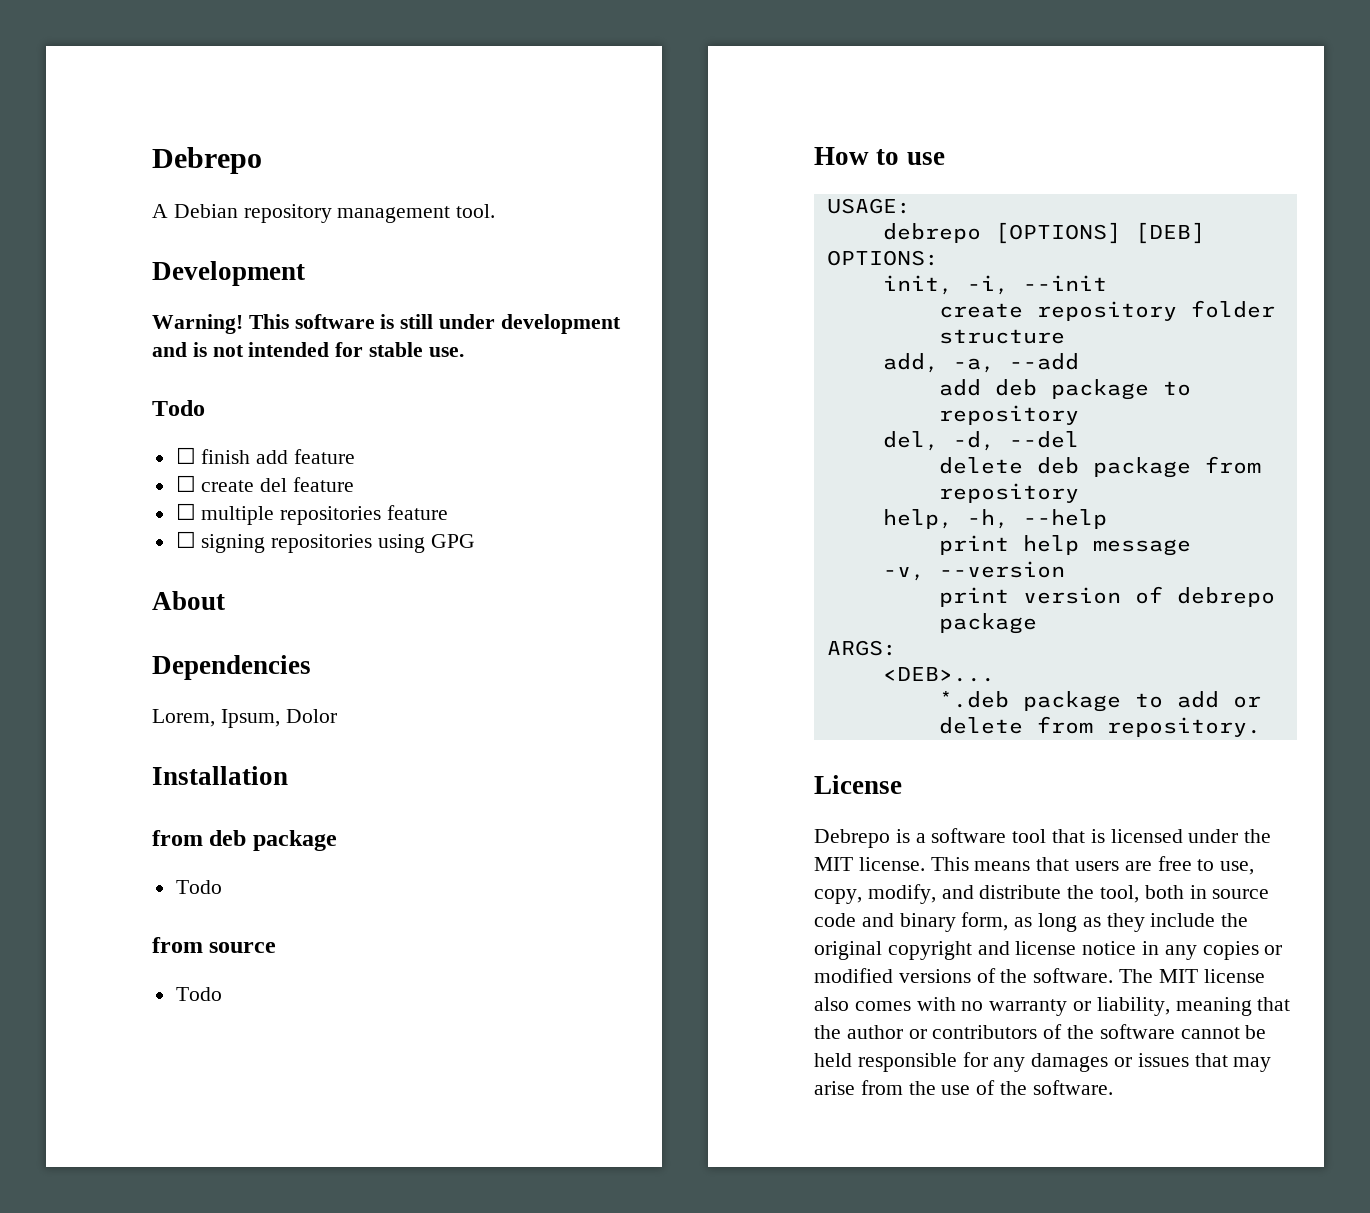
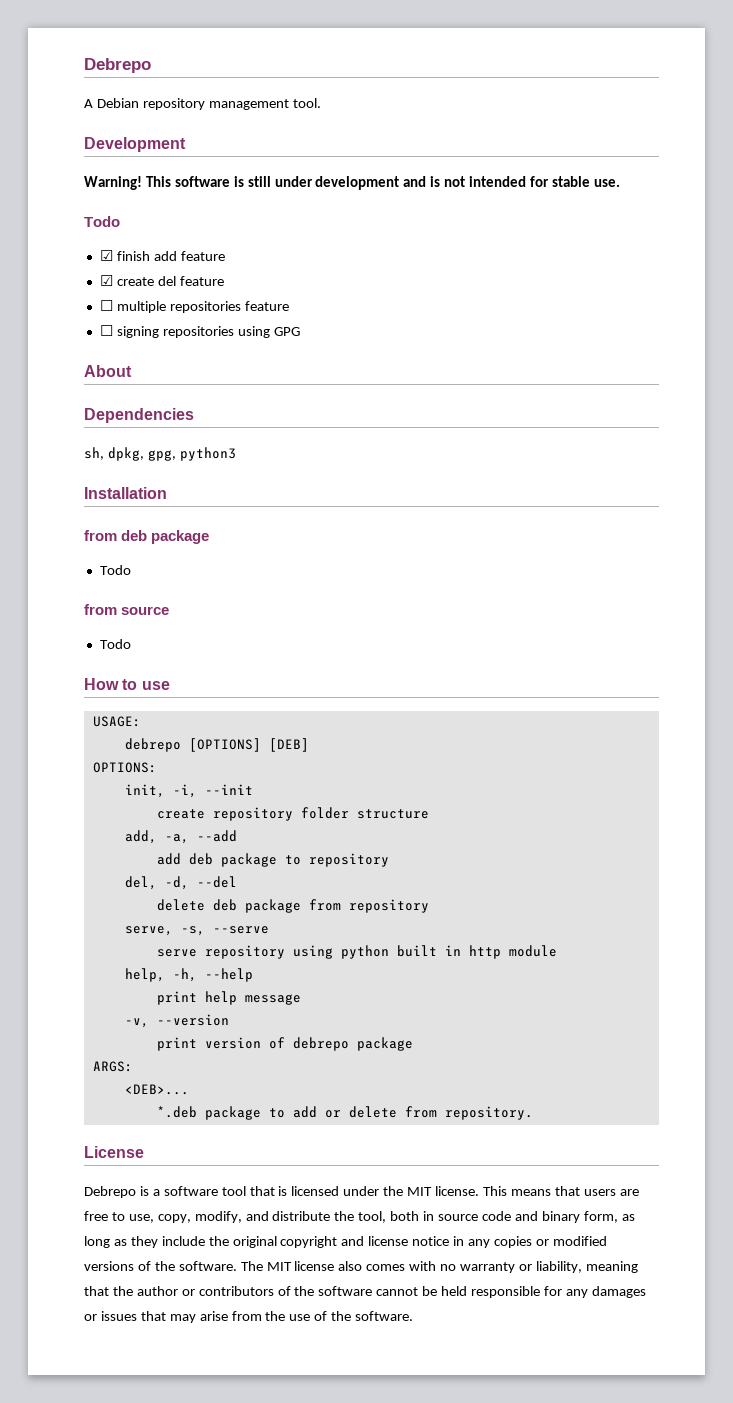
[175,447,196,464] ☐ -> [99,250,113,261] ☑
[175,475,196,492] ☐ -> [99,275,113,286] ☑
[152,709,337,728] Lorem, Ipsum, Dolor -> [84,447,236,461] sh, dpkg, gpg, python3
(1079, 493) none -> [124,926,269,936] [156,945,557,959] // serve, -s, --serve // serve repository using python built in http module

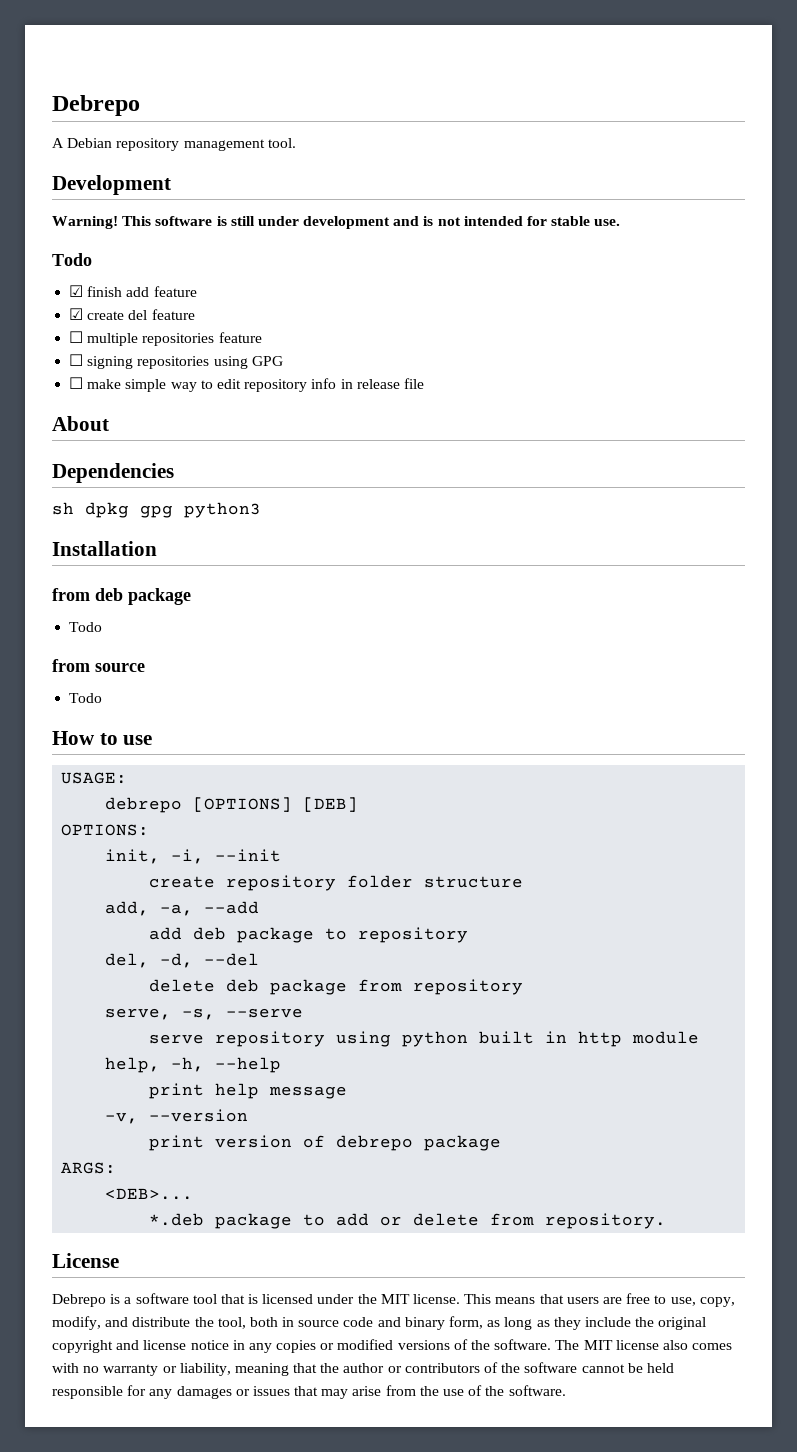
(300, 331) none -> [69,377,424,392] // ☐ make simple way to edit repository info in release file
[84,447,176,461] sh, dpkg, gpg, -> [52,502,173,518] sh dpkg gpg

